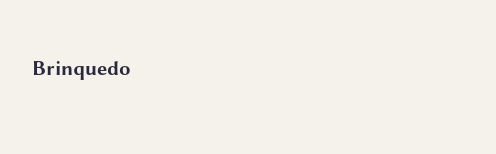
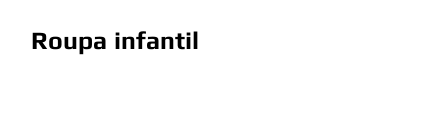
[32,61,131,80] Brinquedo -> [31,31,199,55] Roupa infantil

